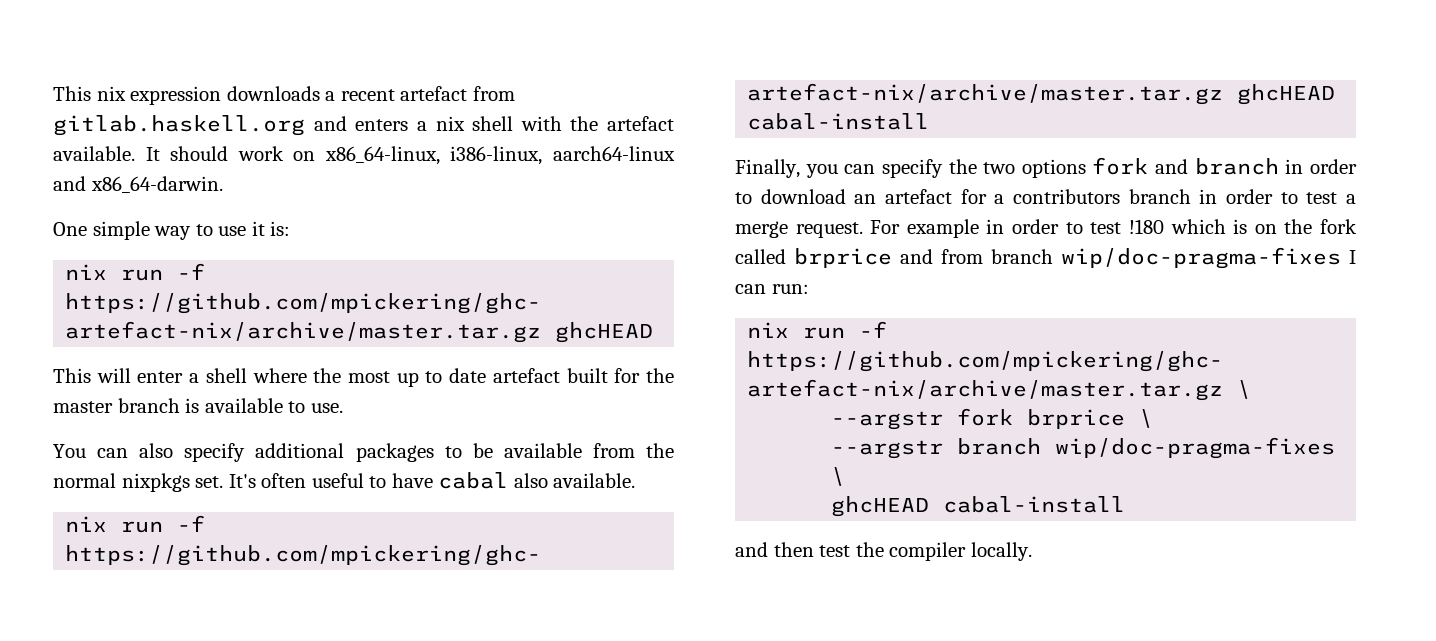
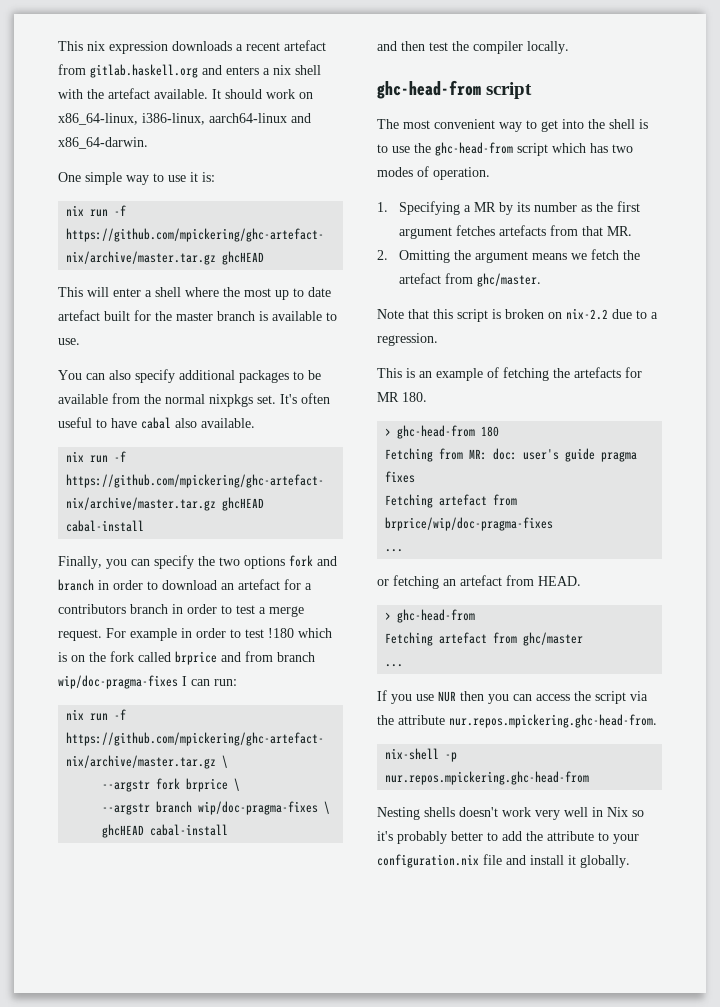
(1032, 551) none -> [377,80,533,99] [377,119,648,132] [377,142,633,156] [377,166,490,180] [377,201,640,215] [398,225,632,239] [377,249,640,263] [398,273,541,287] [377,308,658,322] [377,333,438,346] [377,367,642,381] [377,392,427,402] [385,425,500,439] [385,448,638,462] [385,471,416,483] [385,494,518,508] [385,517,554,531] [385,549,404,552] [377,575,581,589] [385,609,476,623] [385,632,584,646] [385,664,404,667] [377,690,648,704] [377,714,657,728] [385,748,458,762] [385,771,590,785] [377,807,644,820] [377,831,639,844] [377,854,630,868] // ghc-head-from script // The most convenient way to get into the shell is to use the ghc-head-from script which has two modes of operation. // 1. Specifying a MR by its number as the first argument fetches artefacts from that MR. // 2. Omitting the argument means we fetch the artefact from ghc/master. // Note that this script is broken on nix-2.2 due to a regression. // This is an example of fetching the artefacts for MR 180. // > ghc-head-from 180 // Fetching from MR: doc: user's guide pragma fixes // Fetching artefact from brprice/wip/doc-pragma-fixes // ... // or fetching an artefact from HEAD. // > ghc-head-from // Fetching artefact from ghc/master // ... // If you use NUR then you can access the script via the attribute nur.repos.mpickering.ghc-head-from. // nix-shell -p nur.repos.mpickering.ghc-head-from // Nesting shells doesn't work very well in Nix so it's probably better to add the attribute to your configuration.nix file and install it globally.

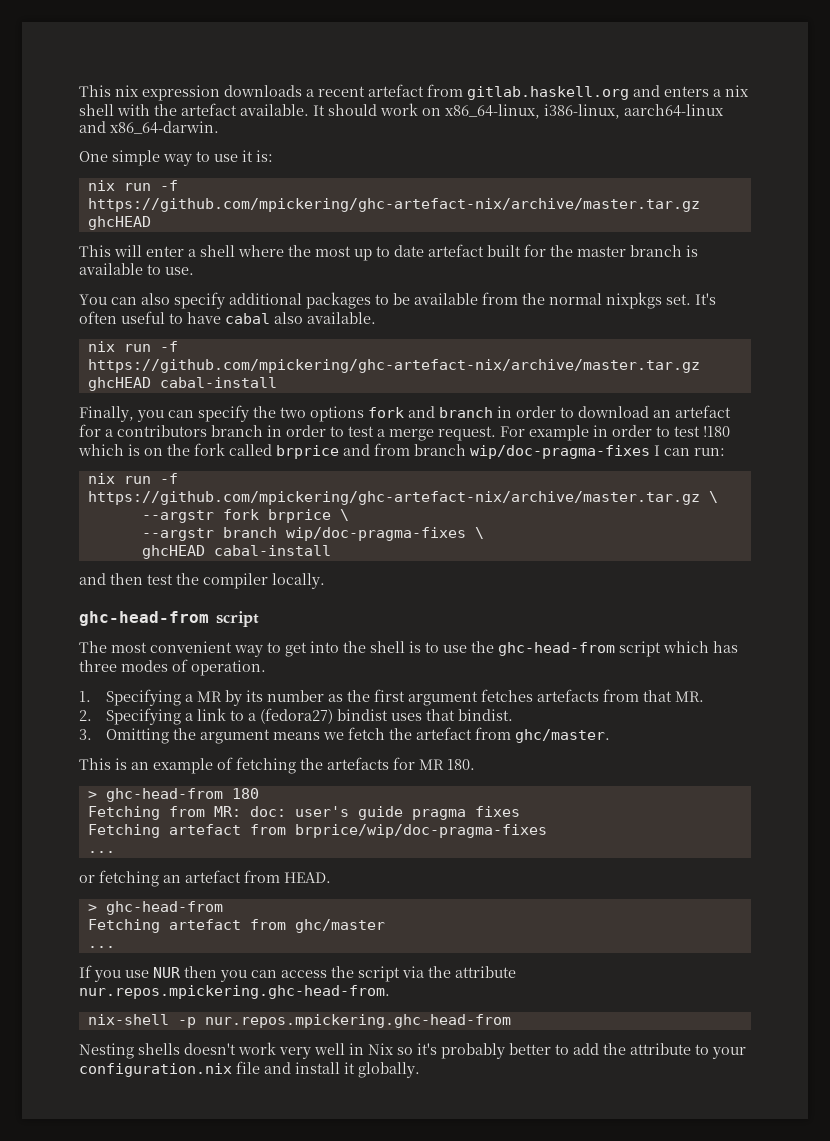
[612,144,633,153] two -> [79,660,117,672] three
(388, 255) none -> [105,708,513,725] [79,729,92,740] Specifying a link to a (fedora27) bindist uses that bindist. // 3.
[377,308,658,322] [377,333,438,346] // Note that this script is broken on nix-2.2 due to a regression. -> (610, 736) none

